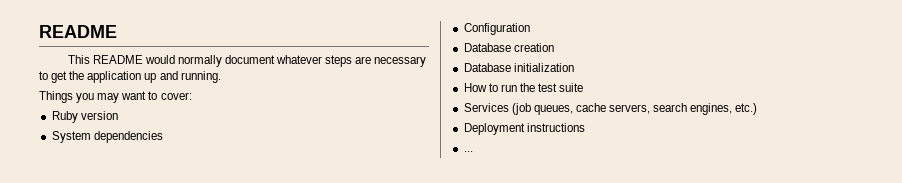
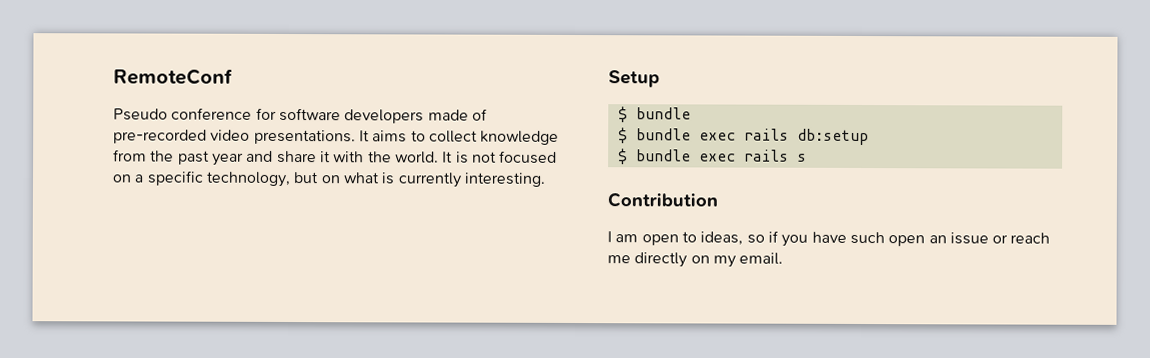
[39,25,117,38] [67,55,427,67] [39,71,221,83] [39,91,192,103] [51,111,118,123] [51,131,163,143] [463,23,530,35] [463,43,554,52] [463,63,574,72] [463,83,584,92] [463,103,758,115] [463,123,585,135] [463,151,473,152] README // This README would normally document whatever steps are necessary to get the application up and running. // Things you may want to cover: // Ruby version // System dependencies // Configuration // Database creation // Database initialization // How to run the test suite // Services (job queues, cache servers, search engines, etc.) // Deployment instructions // ... -> [113,68,233,85] [113,107,488,124] [113,129,560,145] [113,149,558,166] [112,170,546,188] [608,70,660,88] [617,106,691,123] [617,127,869,146] [617,148,807,165] [607,192,718,208] [607,230,1051,247] [607,252,784,268] RemoteConf // Pseudo conference for software developers made of pre-recorded video presentations. It aims to collect knowledge from the past year and share it with the world. It is not focused on a specific technology, but on what is currently interesting. // Setup // $ bundle // $ bundle exec rails db:setup // $ bundle exec rails s // Contribution // I am open to ideas, so if you have such open an issue or reach me directly on my email.

